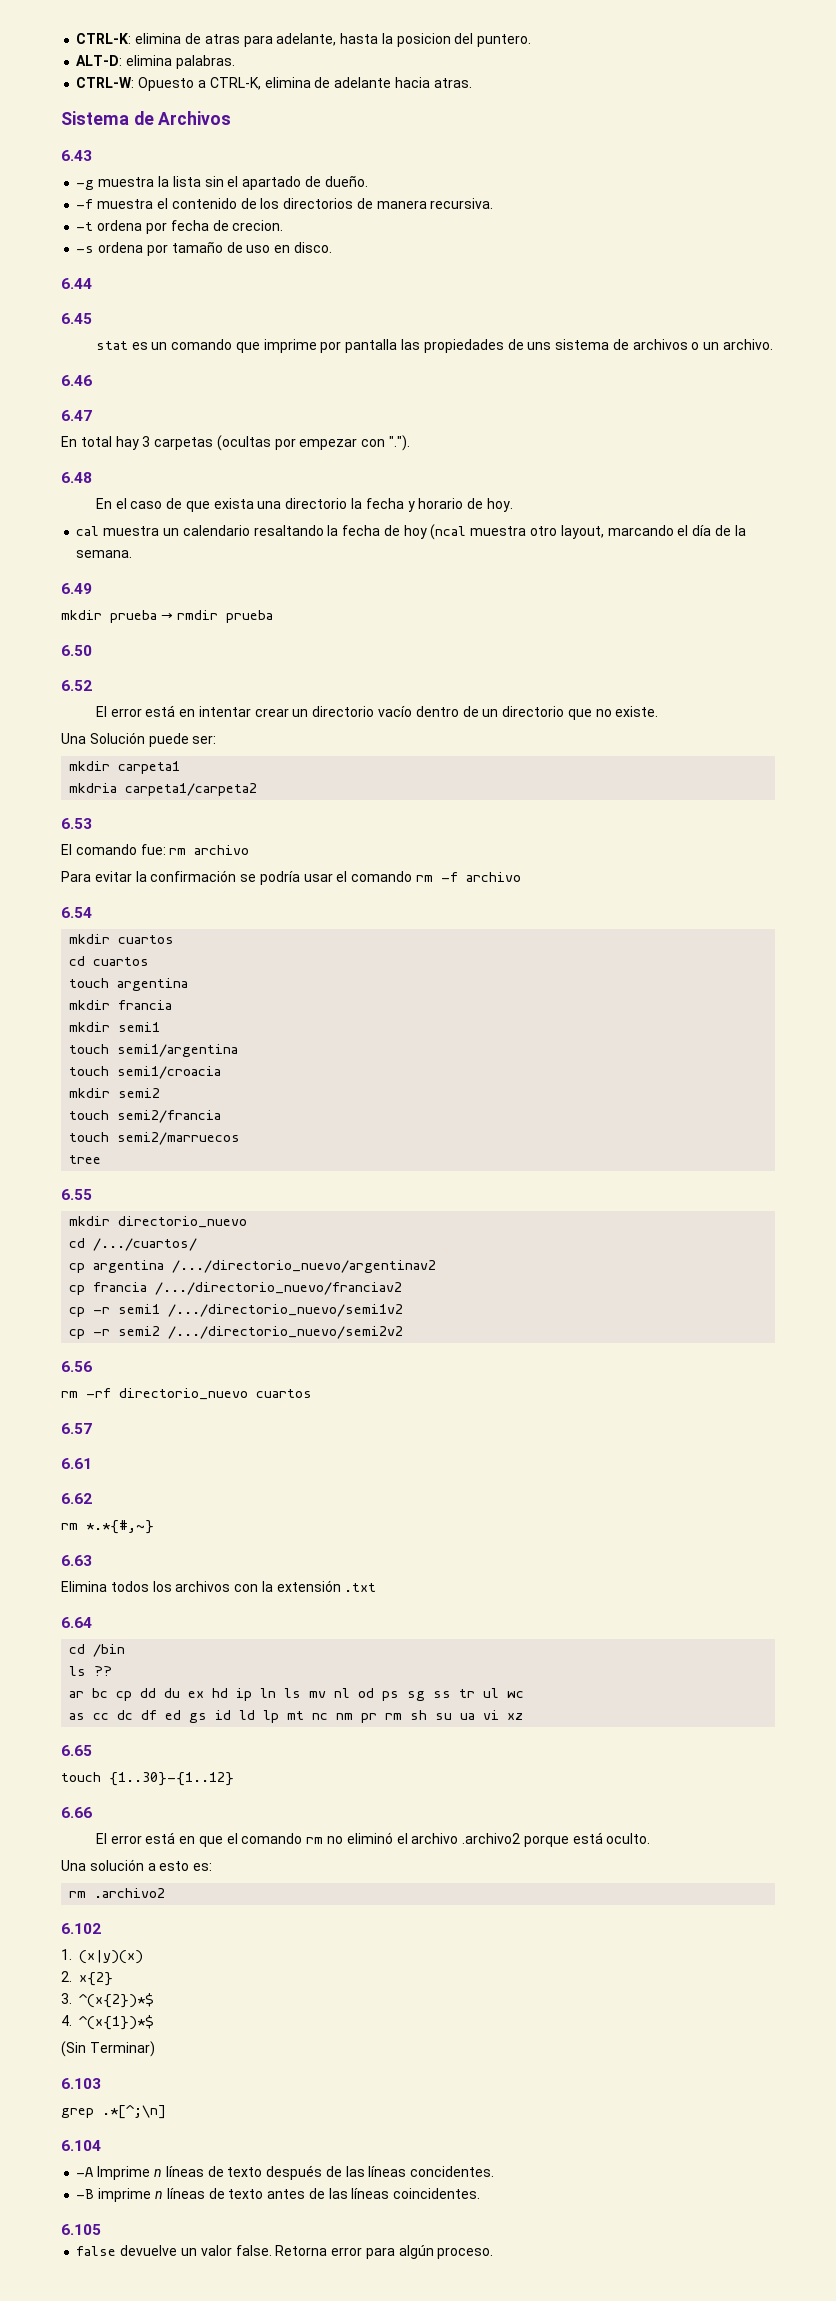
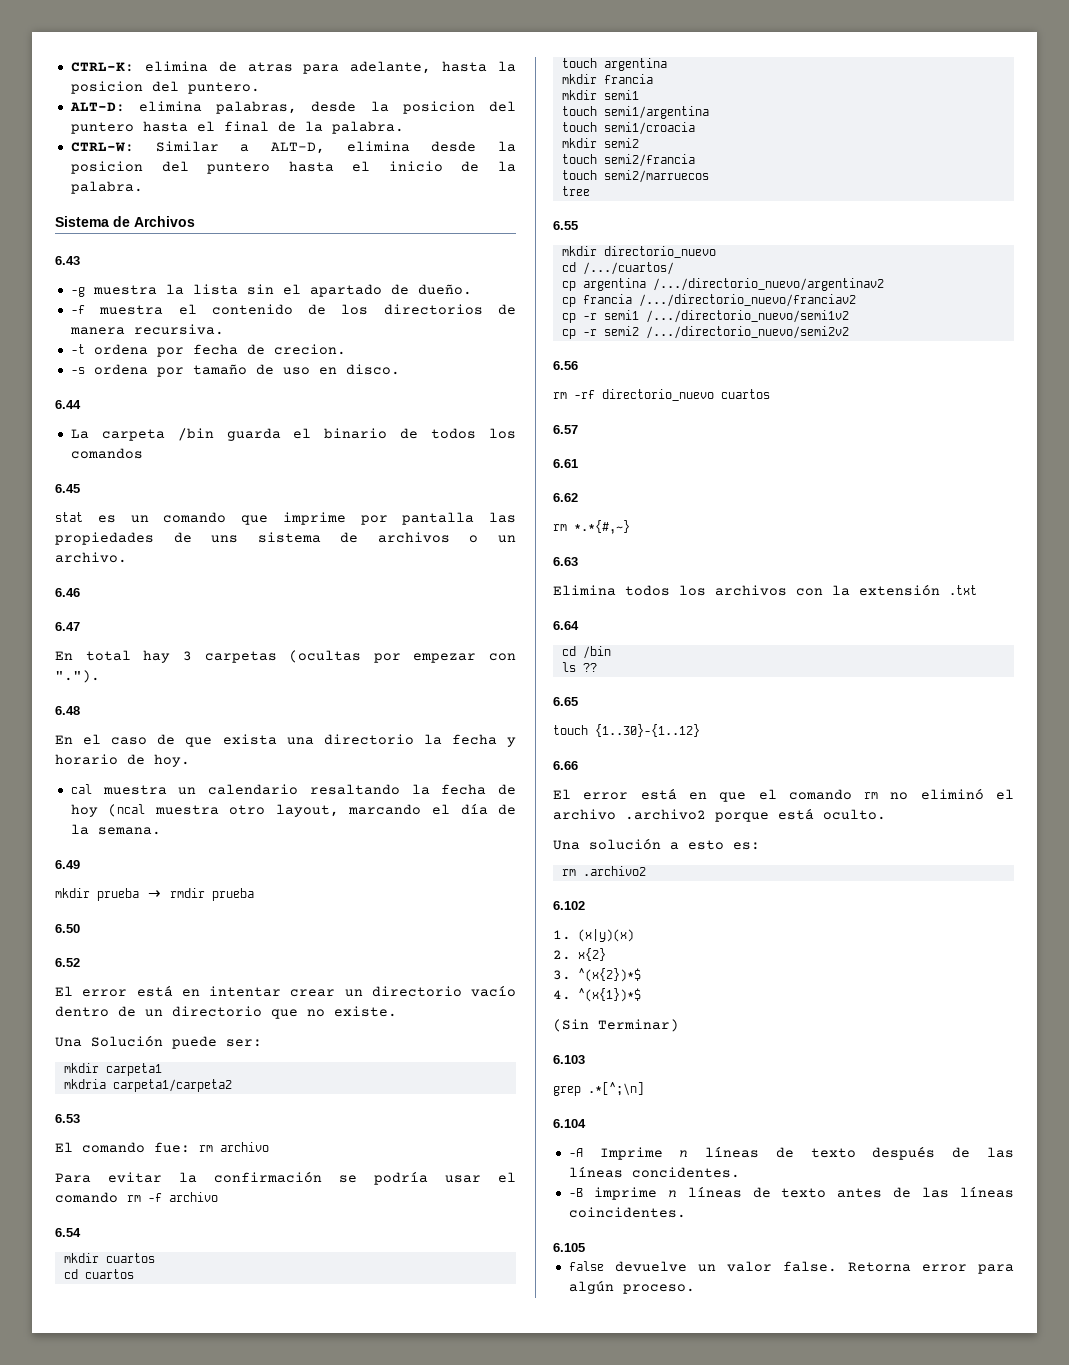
[175,55,235,69] [76,77,472,91] palabras. // CTRL-W: Opuesto a CTRL-K, elimina de adelante hacia atras. -> [216,101,516,114] [70,121,404,134] [70,141,516,154] [70,161,516,174] [70,181,143,194] palabras, desde la posicion del puntero hasta el final de la palabra. // CTRL-W: Similar a ALT-D, elimina desde la posicion del puntero hasta el inicio de la palabra.
(92, 283) none -> [70,428,517,441] [70,448,143,459] // La carpeta /bin guarda el binario de todos los comandos
[69,1688,525,1701] [69,1710,524,1723] // ar bc cp dd du ex hd ip ln ls mv nl od ps sg ss tr ul wc // as cc dc df ed gs id ld lp mt nc nm pr rm sh su ua vi xz -> (597, 667) none

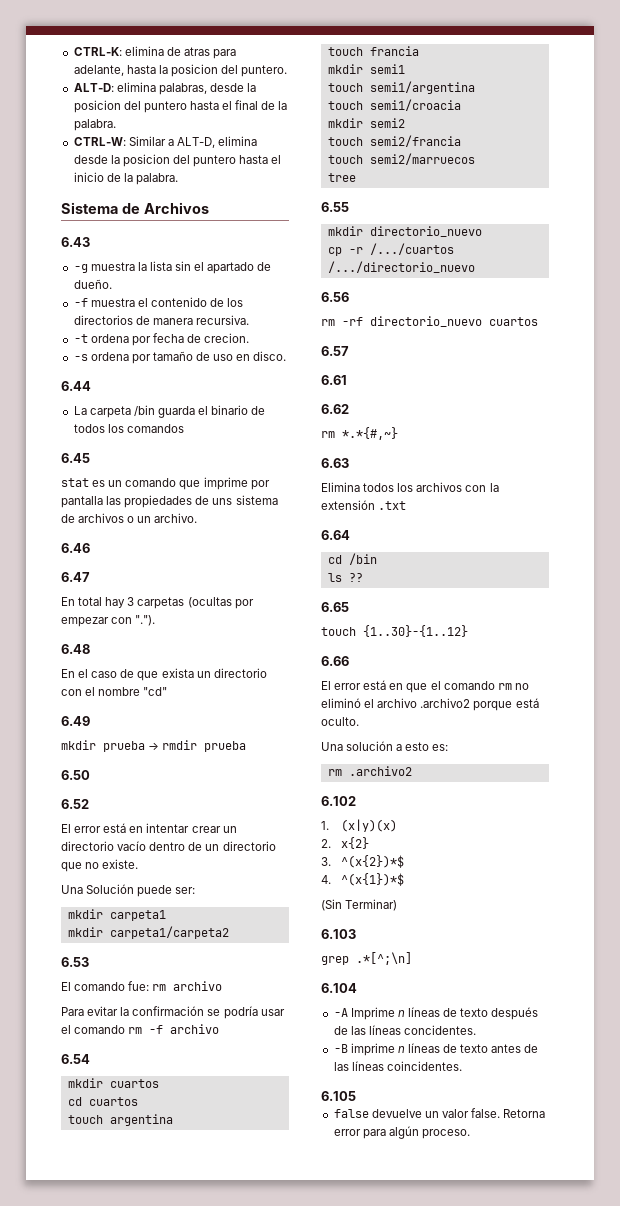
[286,734,517,747] [55,754,190,767] [70,784,516,795] [70,803,517,817] [70,824,161,835] una directorio la fecha y horario de hoy. // cal muestra un calendario resaltando la fecha de hoy (ncal muestra otro layout, marcando el día de la semana. -> [196,668,267,678] [61,687,168,696] un directorio con el nombre "cd"
[63,1079,106,1089] mkdria -> [67,927,103,937] mkdir
[561,74,597,84] mkdir -> [327,47,363,56] touch
[561,262,674,275] [561,278,884,291] [561,294,856,307] [561,310,849,323] [561,326,849,339] cd /.../cuartos/ // cp argentina /.../directorio_nuevo/argentinav2 // cp francia /.../directorio_nuevo/franciav2 // cp -r semi1 /.../directorio_nuevo/semi1v2 // cp -r semi2 /.../directorio_nuevo/semi2v2 -> [327,243,454,256] [327,261,475,273] cp -r /.../cuartos /.../directorio_nuevo

